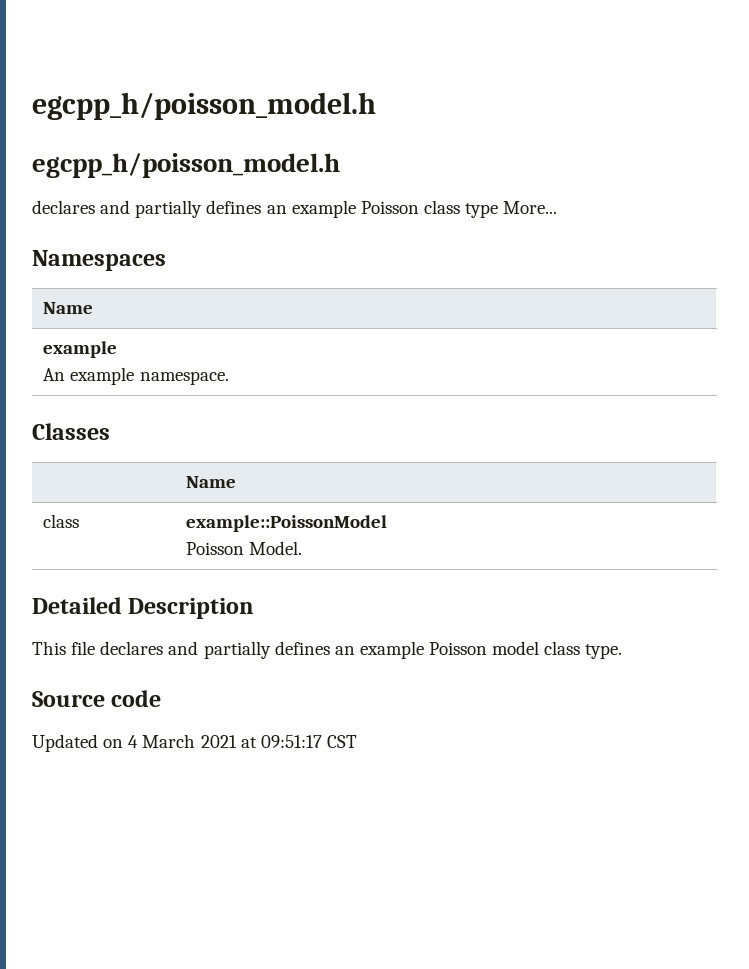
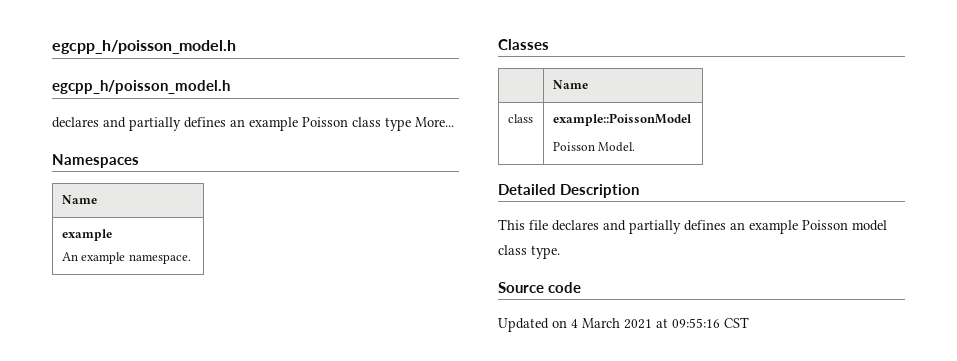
[260,735,322,748] 09:51:17 -> [672,318,720,328] 09:55:16

